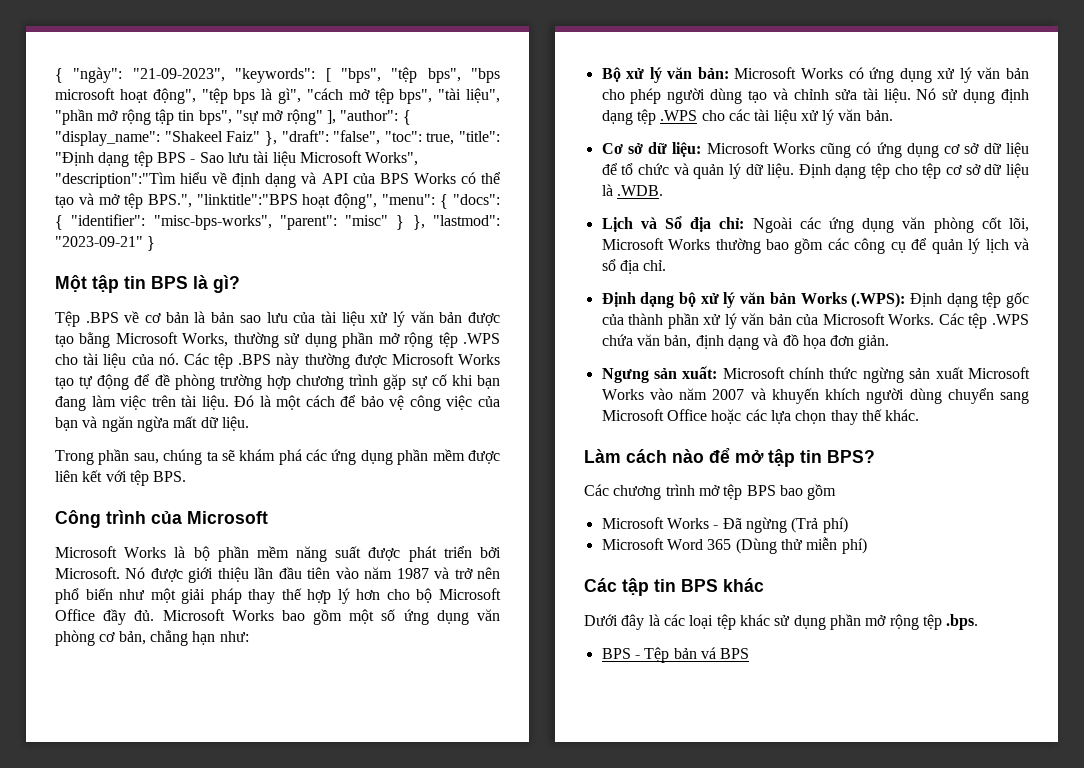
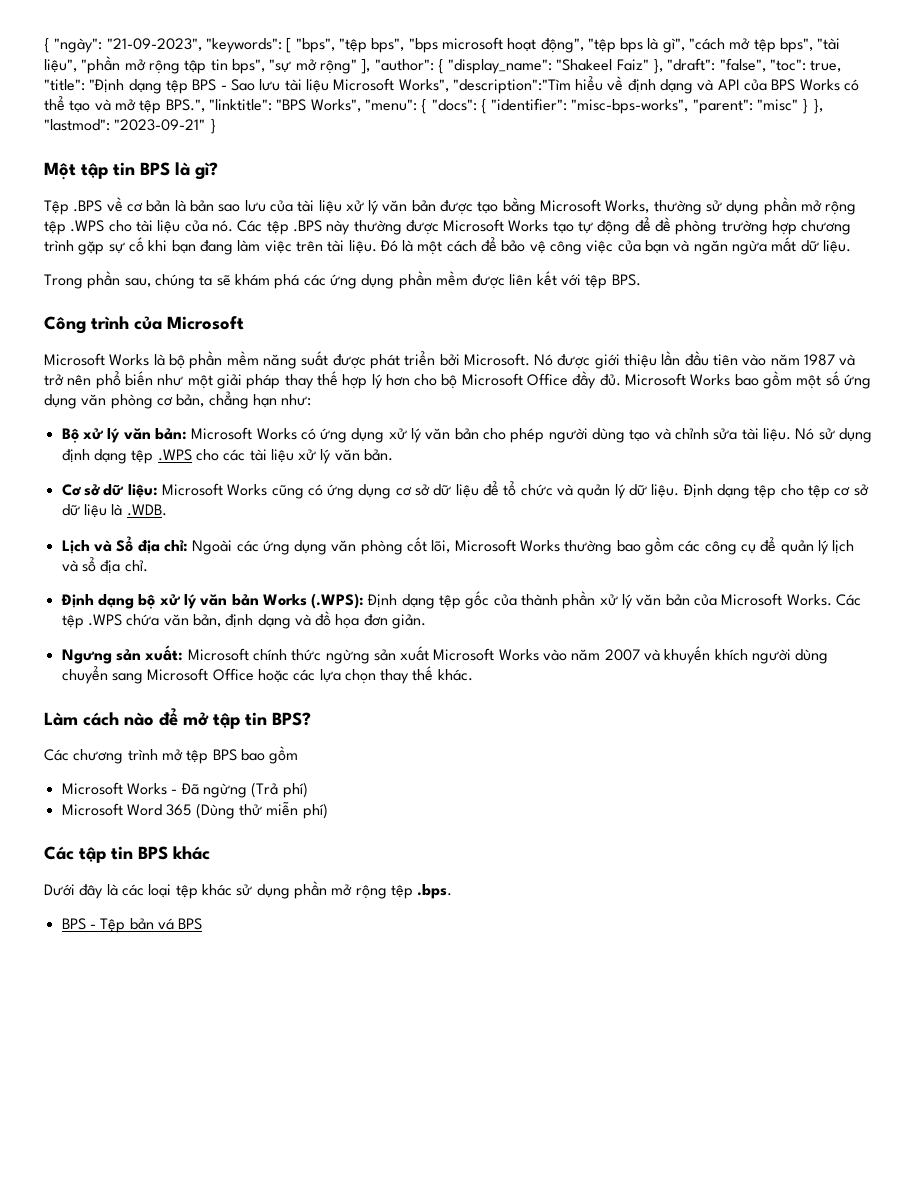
[196,193,378,209] "linktitle":"BPS hoạt động", -> [208,99,361,112] "linktitle": "BPS Works",

